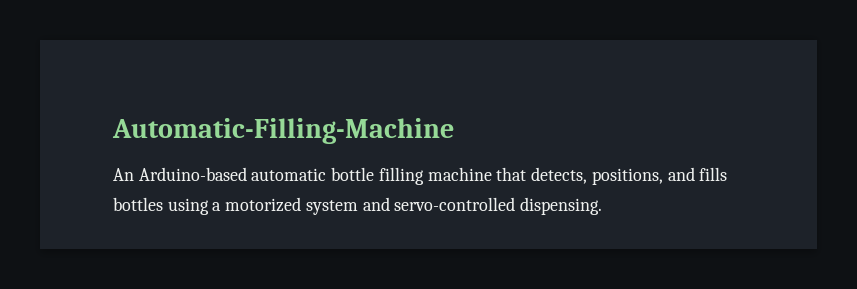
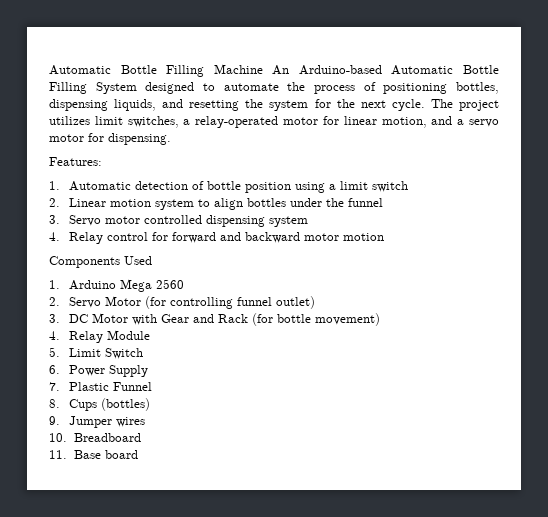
[112,118,454,144] [113,167,728,185] [113,197,603,215] Automatic-Filling-Machine // An Arduino-based automatic bottle filling machine that detects, positions, and fills bottles using a motorized system and servo-controlled dispensing. -> [49,64,499,77] [49,82,500,94] [49,99,499,111] [49,116,499,128] [49,133,171,145] [49,157,102,166] [49,181,408,193] [49,198,383,210] [49,215,308,227] [49,232,384,244] [49,256,152,268] [49,279,184,292] [49,296,315,309] [49,313,380,326] [49,330,150,343] [49,347,143,359] [49,365,148,377] [49,382,152,391] [49,398,150,411] [49,416,145,428] [49,433,141,442] [49,450,138,459] Automatic Bottle Filling Machine An Arduino-based Automatic Bottle Filling System designed to automate the process of positioning bottles, dispensing liquids, and resetting the system for the next cycle. The project utilizes limit switches, a relay-operated motor for linear motion, and a servo motor for dispensing. // Features: // 1. Automatic detection of bottle position using a limit switch // 2. Linear motion system to align bottles under the funnel // 3. Servo motor controlled dispensing system // 4. Relay control for forward and backward motor motion // Components Used // 1. Arduino Mega 2560 // 2. Servo Motor (for controlling funnel outlet) // 3. DC Motor with Gear and Rack (for bottle movement) // 4. Relay Module // 5. Limit Switch // 6. Power Supply // 7. Plastic Funnel // 8. Cups (bottles) // 9. Jumper wires // 10. Breadboard // 11. Base board

